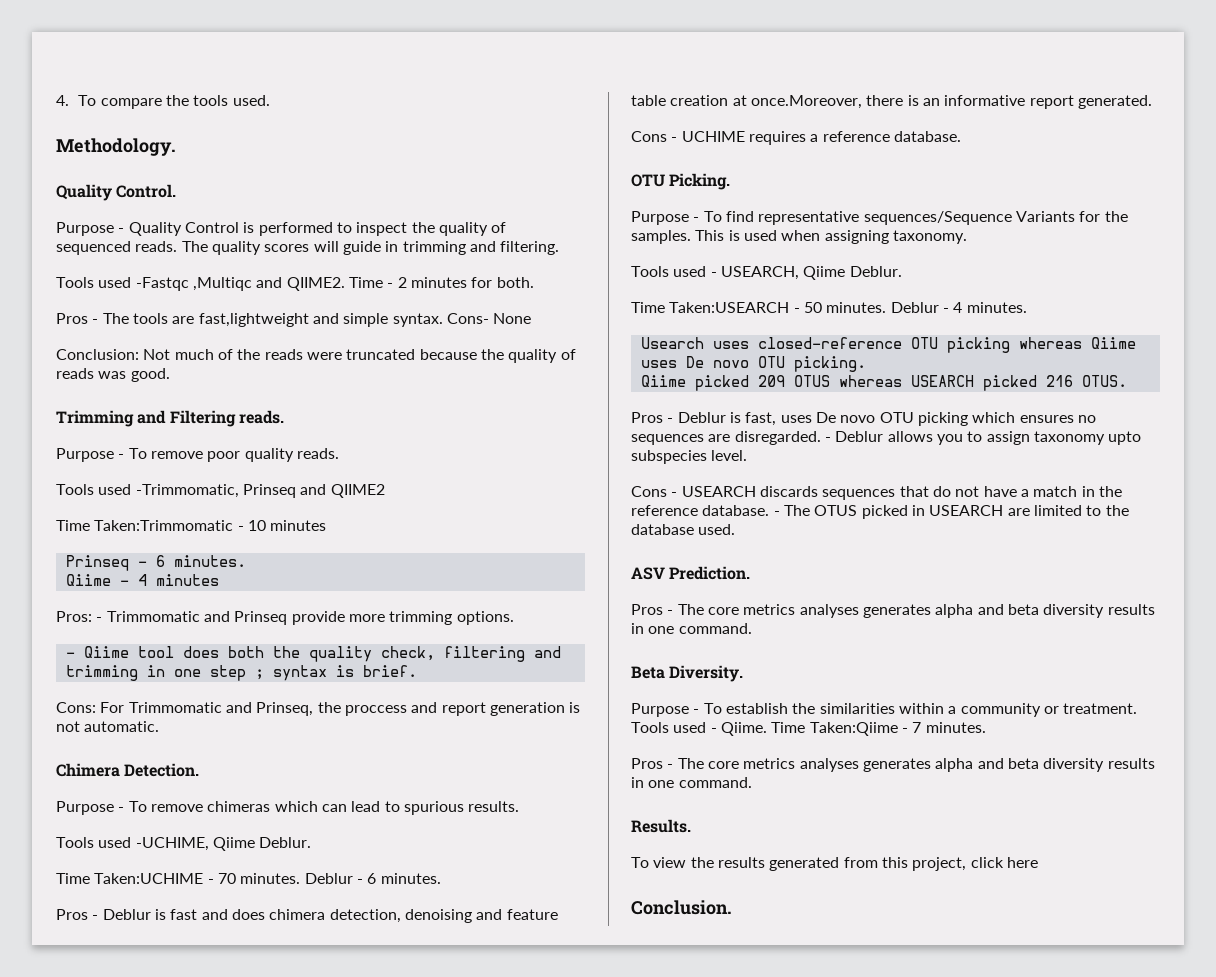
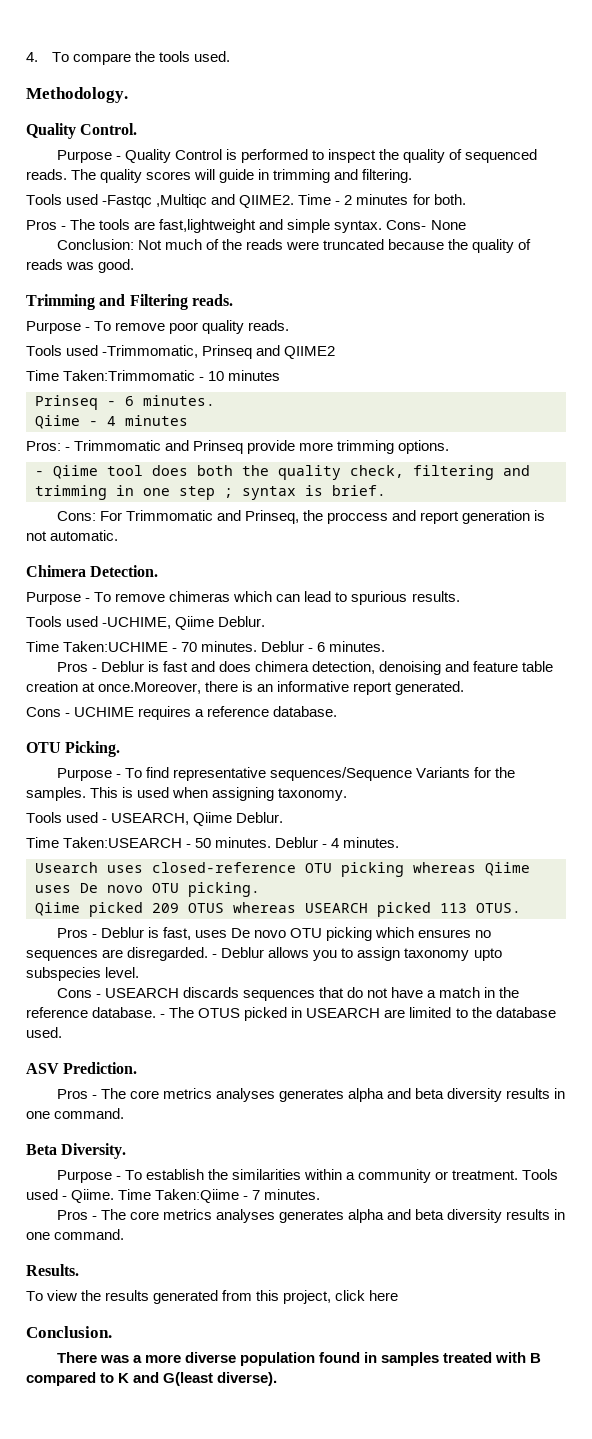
[1045,375,1073,387] 216 -> [440,903,467,913] 113
(732, 907) none -> [56,1352,542,1366] [26,1372,278,1386] // There was a more diverse population found in samples treated with B compared to K and G(least diverse).

